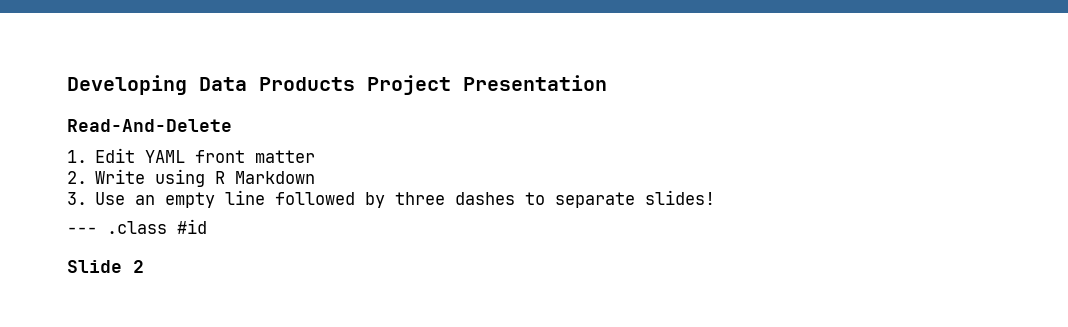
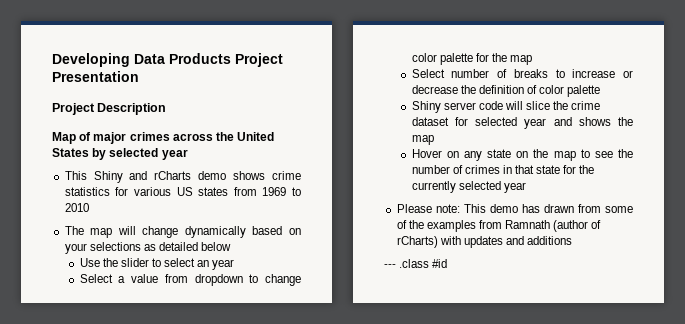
[67,119,232,132] [67,148,316,163] [67,169,316,187] [67,190,716,208] Read-And-Delete // 1. Edit YAML front matter // 2. Write using R Markdown // 3. Use an empty line followed by three dashes to separate slides! -> [52,103,167,115] [52,132,275,144] [52,148,188,160] [64,171,301,183] [64,187,301,196] [64,203,89,212] [64,226,301,238] [64,242,232,254] [79,258,235,270] [79,274,301,286] [411,53,533,65] [411,69,633,78] [411,85,601,97] [411,101,601,113] [411,117,633,129] [411,135,434,145] [411,149,633,161] [411,165,595,174] [411,181,526,193] [396,204,633,213] [396,220,602,232] [396,236,573,248] Project Description // Map of major crimes across the United States by selected year // This Shiny and rCharts demo shows crime statistics for various US states from 1969 to 2010 // The map will change dynamically based on your selections as detailed below // Use the slider to select an year // Select a value from dropdown to change color palette for the map // Select number of breaks to increase or decrease the definition of color palette // Shiny server code will slice the crime dataset for selected year and shows the map // Hover on any state on the map to see the number of crimes in that state for the currently selected year // Please note: This demo has drawn from some of the examples from Ramnath (author of rCharts) with updates and additions
[67,260,144,273] // Slide 2 -> (448, 263) none

